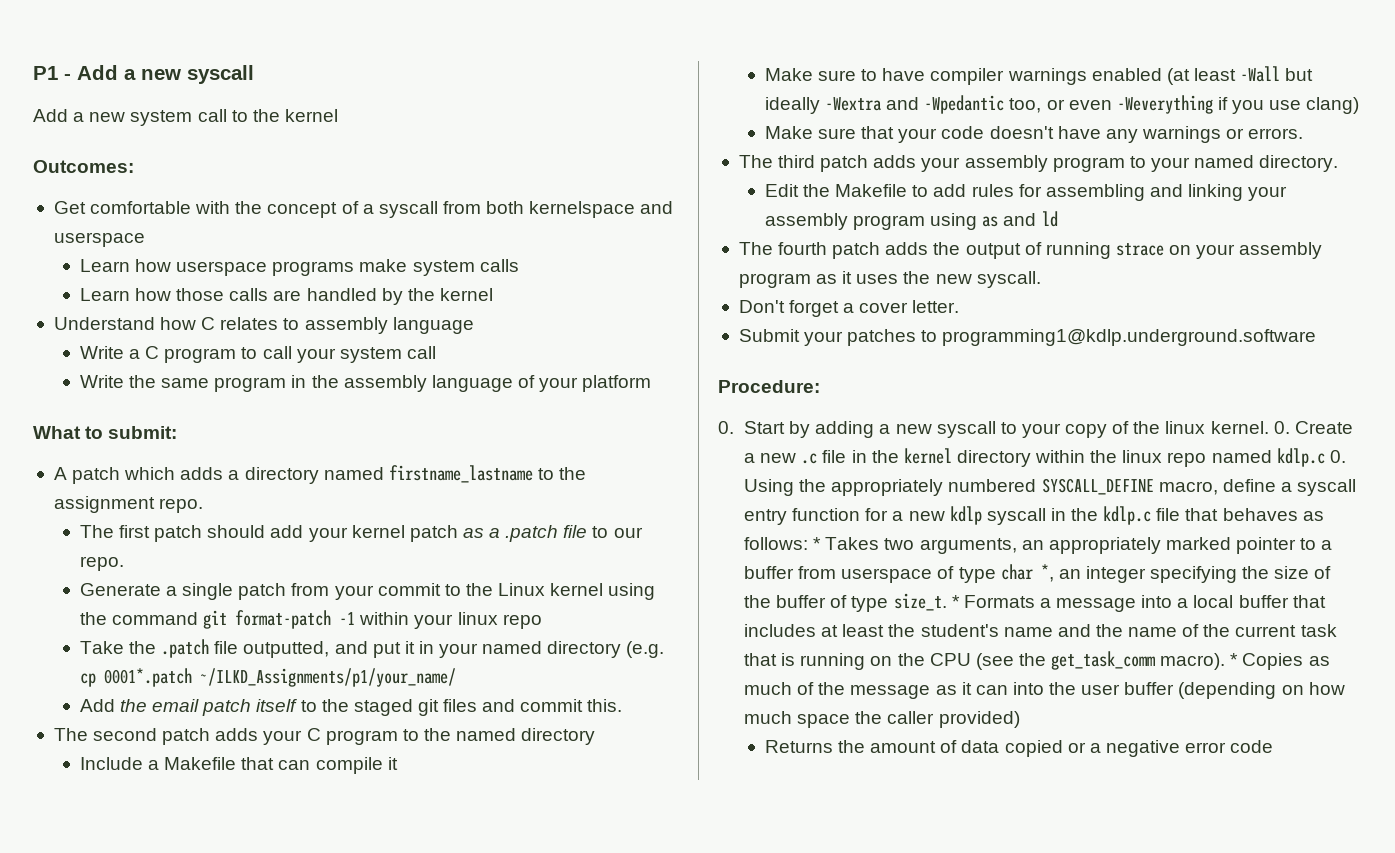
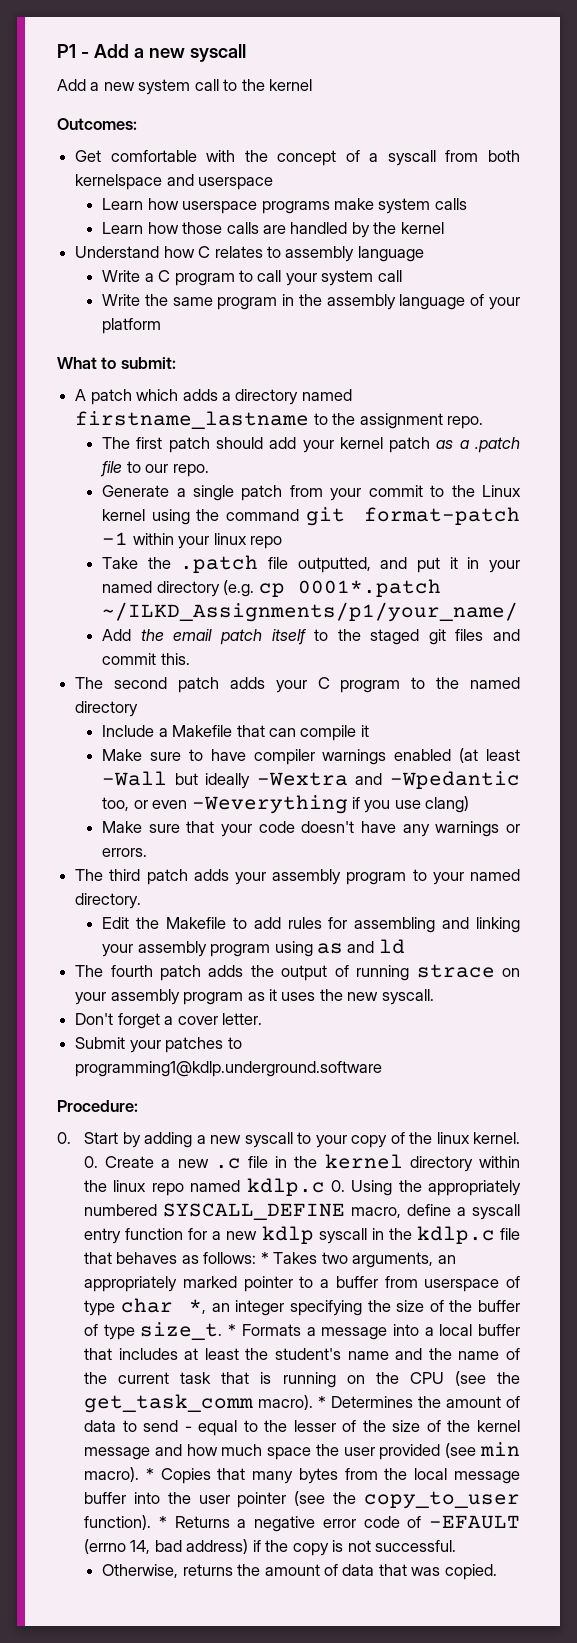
[1242,653,1330,670] [744,682,1345,699] [744,711,1020,728] [764,740,1274,757] Copies as much of the message as it can into the user buffer (depending on how much space the caller provided) // Returns the amount of data copied or a negative error code -> [331,1396,520,1408] [84,1420,520,1436] [84,1442,520,1460] [84,1467,520,1484] [84,1491,520,1509] [84,1515,520,1532] [84,1539,457,1556] [102,1564,497,1580] Determines the amount of data to send - equal to the lesser of the size of the kernel message and how much space the user provided (see min macro). * Copies that many bytes from the local message buffer into the user pointer (see the copy_to_user function). * Returns a negative error code of -EFAULT (errno 14, bad address) if the copy is not successful. // Otherwise, returns the amount of data that was copied.

